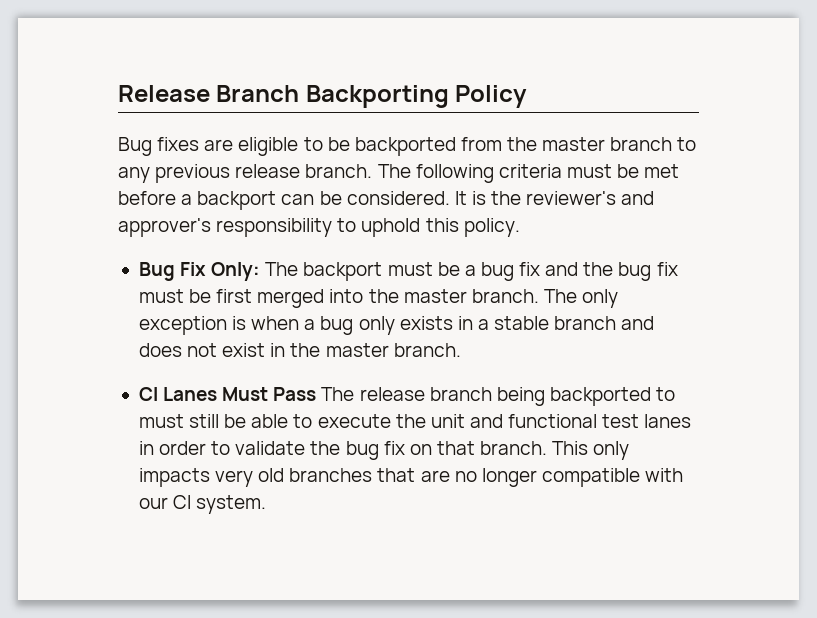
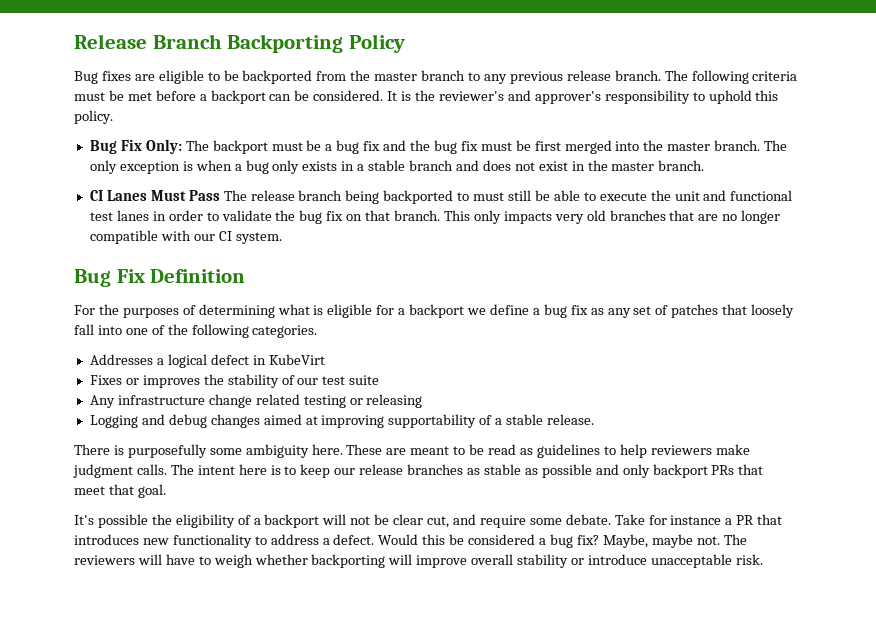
(267, 504) none -> [74,269,246,287] [74,304,795,318] [74,324,318,338] [89,354,325,368] [89,374,380,388] [89,394,423,408] [89,414,595,428] [74,444,750,458] [73,464,764,478] [74,484,166,498] [74,514,783,528] [74,534,747,548] [74,554,763,568] // Bug Fix Definition // For the purposes of determining what is eligible for a backport we define a bug fix as any set of patches that loosely fall into one of the following categories. // Addresses a logical defect in KubeVirt // Fixes or improves the stability of our test suite // Any infrastructure change related testing or releasing // Logging and debug changes aimed at improving supportability of a stable release. // There is purposefully some ambiguity here. These are meant to be read as guidelines to help reviewers make judgment calls. The intent here is to keep our release branches as stable as possible and only backport PRs that meet that goal. // It's possible the eligibility of a backport will not be clear cut, and require some debate. Take for instance a PR that introduces new functionality to address a defect. Would this be considered a bug fix? Maybe, maybe not. The reviewers will have to weigh whether backporting will improve overall stability or introduce unacceptable risk.

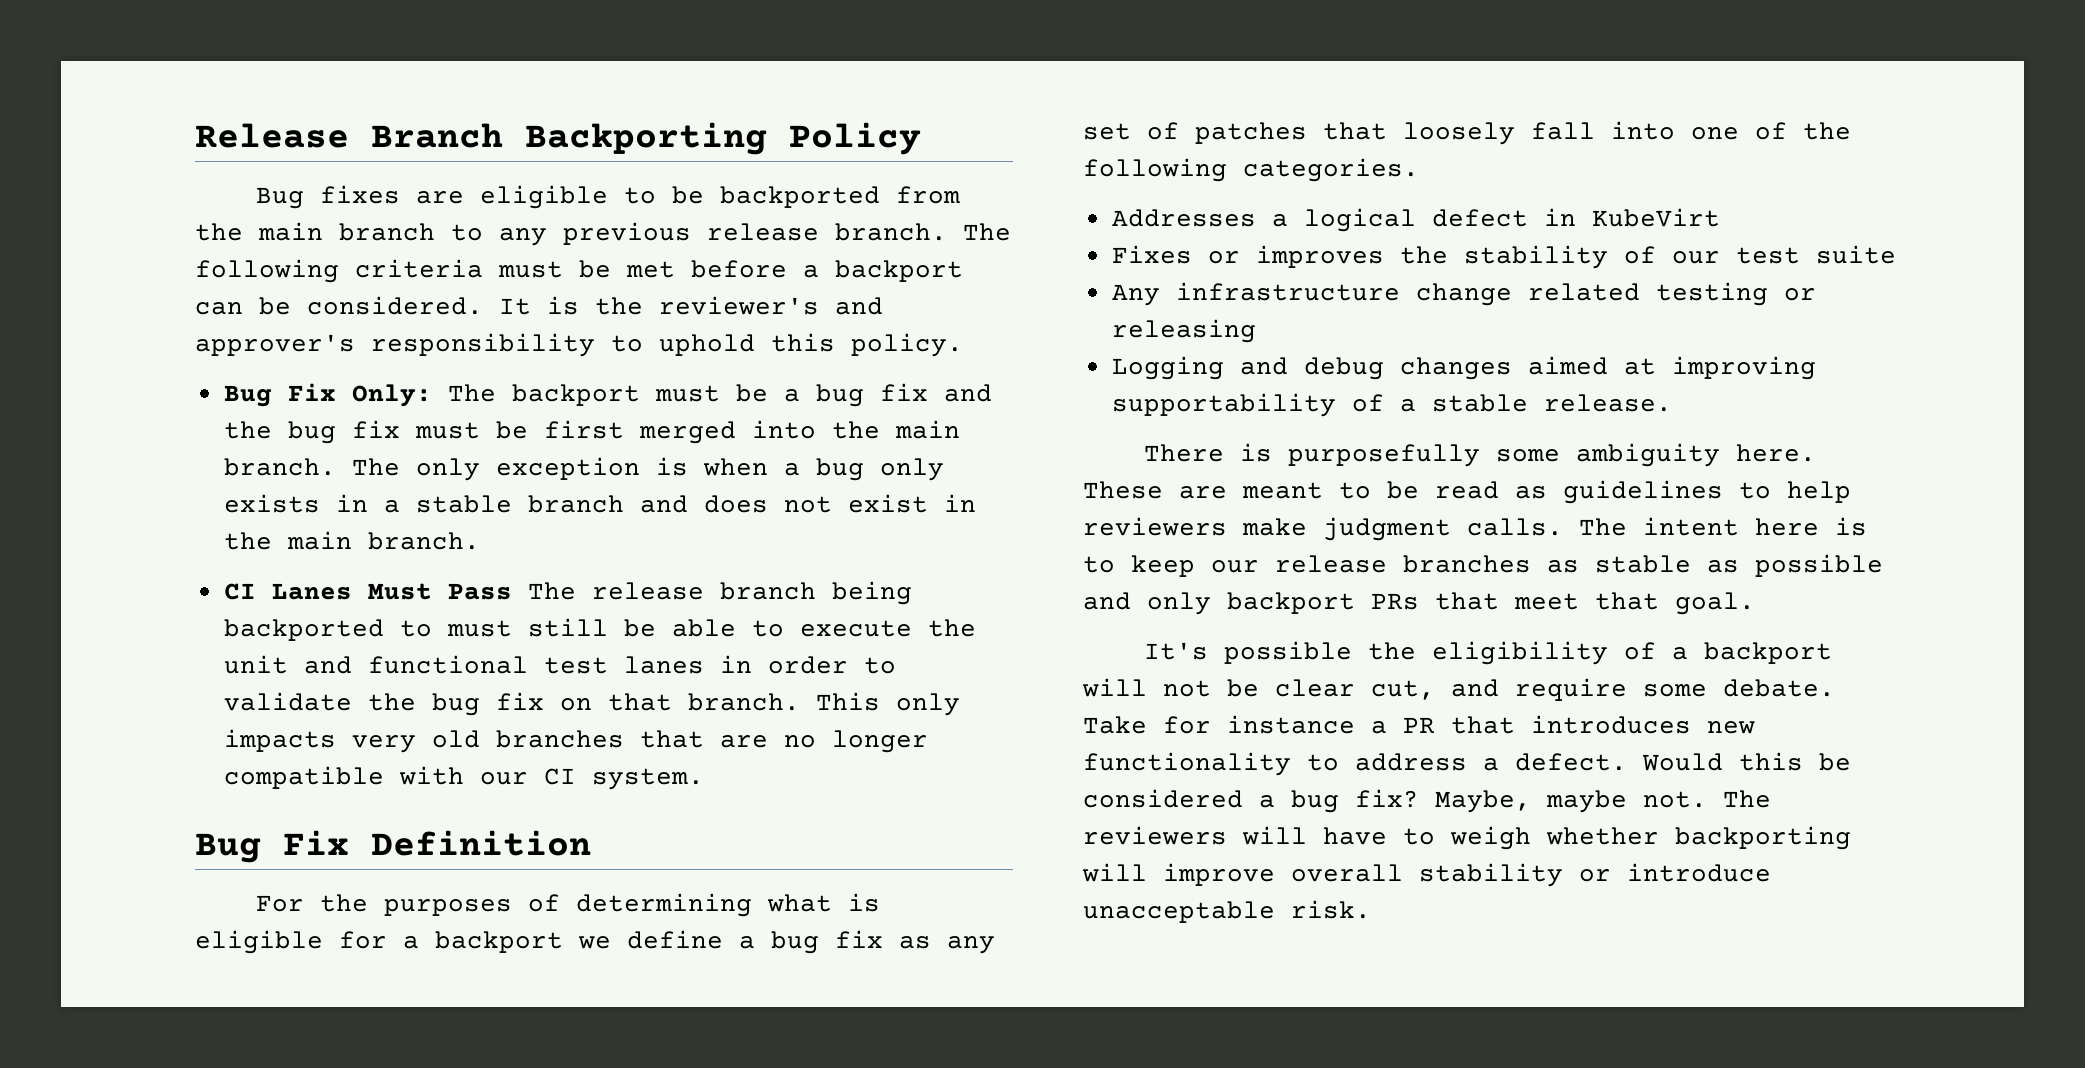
[374,72,418,81] master -> [258,222,323,241] main
[667,142,711,151] master -> [894,420,960,439] main
[611,162,655,171] master -> [286,531,352,550] main

